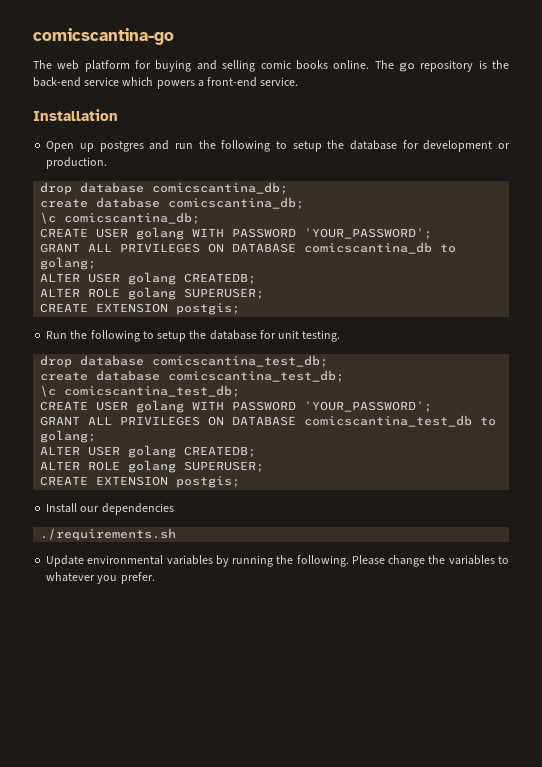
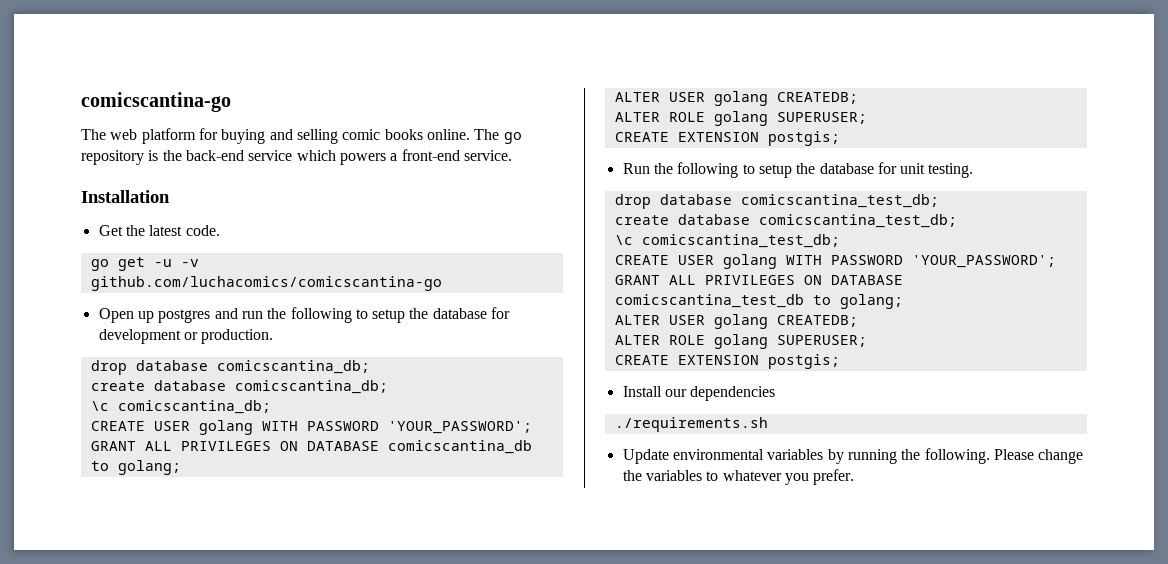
(118, 115) none -> [98,225,220,236] [90,257,199,271] [90,276,442,291] // Get the latest code. // go get -u -v github.com/luchacomics/comicscantina-go

